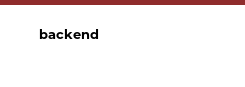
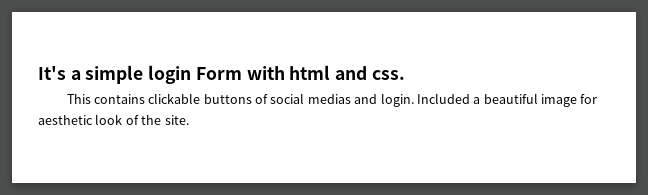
[39,29,99,39] backend -> [38,65,405,84] [66,93,598,107] [38,114,189,125] It's a simple login Form with html and css. // This contains clickable buttons of social medias and login. Included a beautiful image for aesthetic look of the site.

